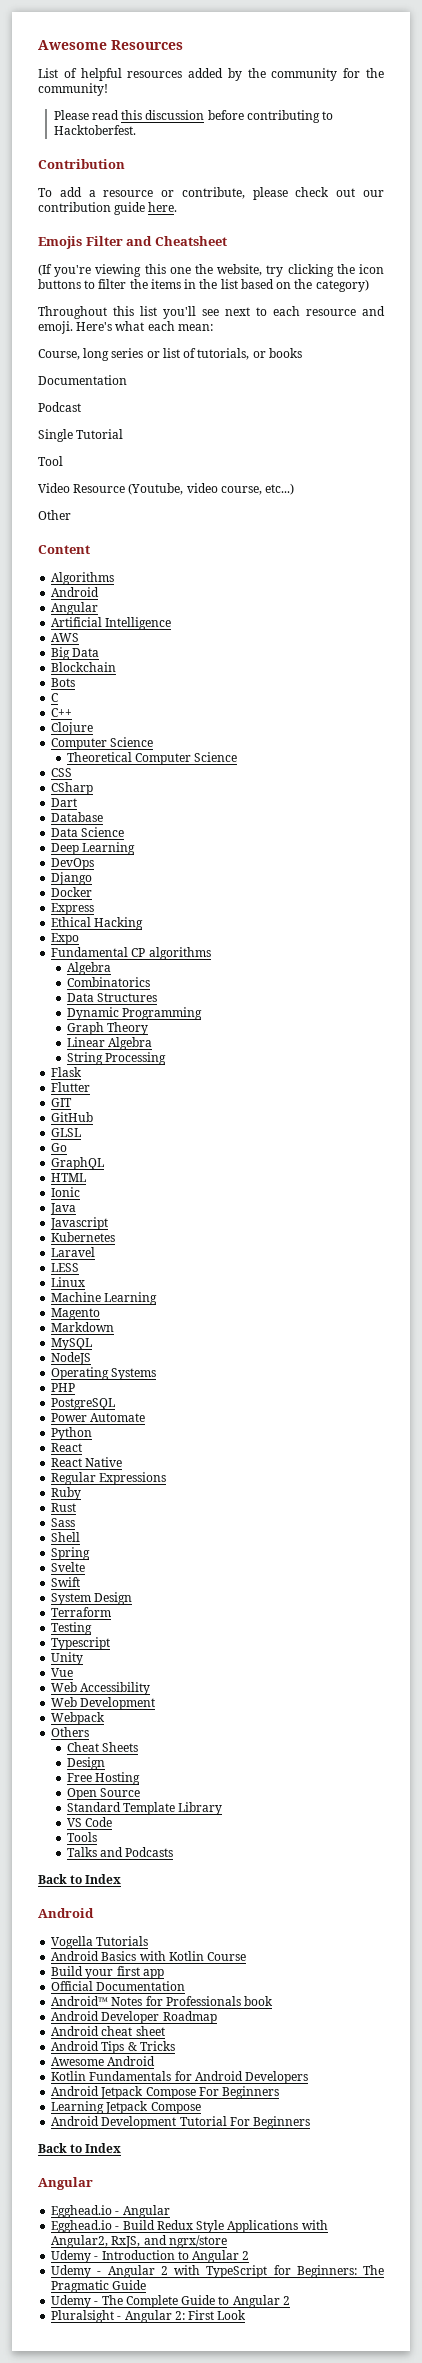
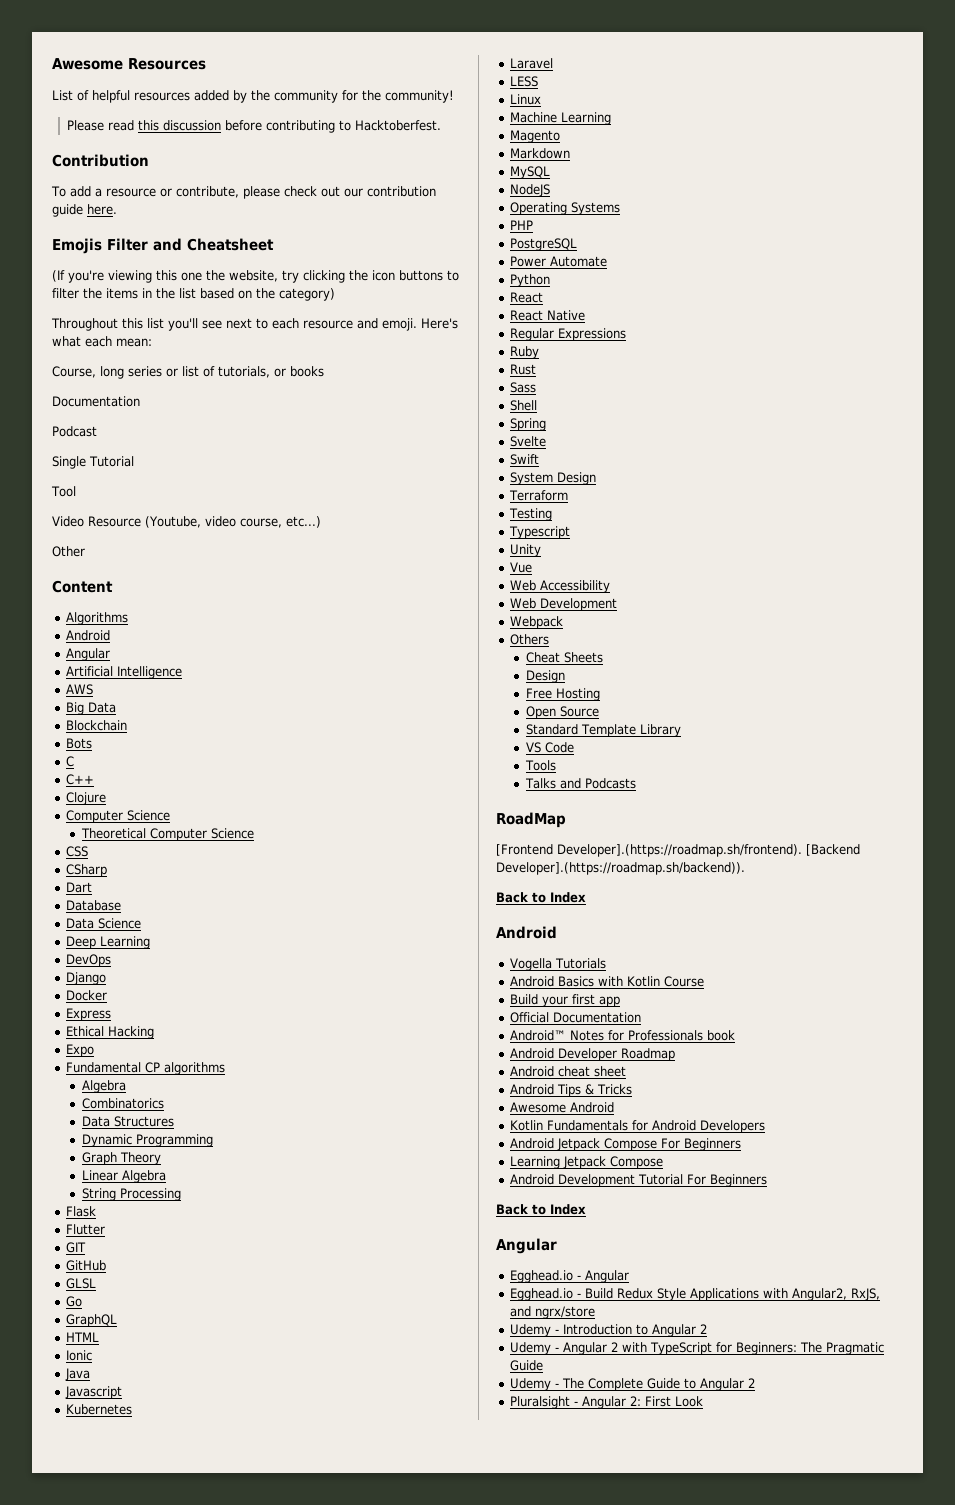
(174, 1852) none -> [496,812,566,828] [496,844,860,857] [496,862,745,875] // RoadMap // [Frontend Developer].(https://roadmap.sh/frontend). [Backend Developer].(https://roadmap.sh/backend)).

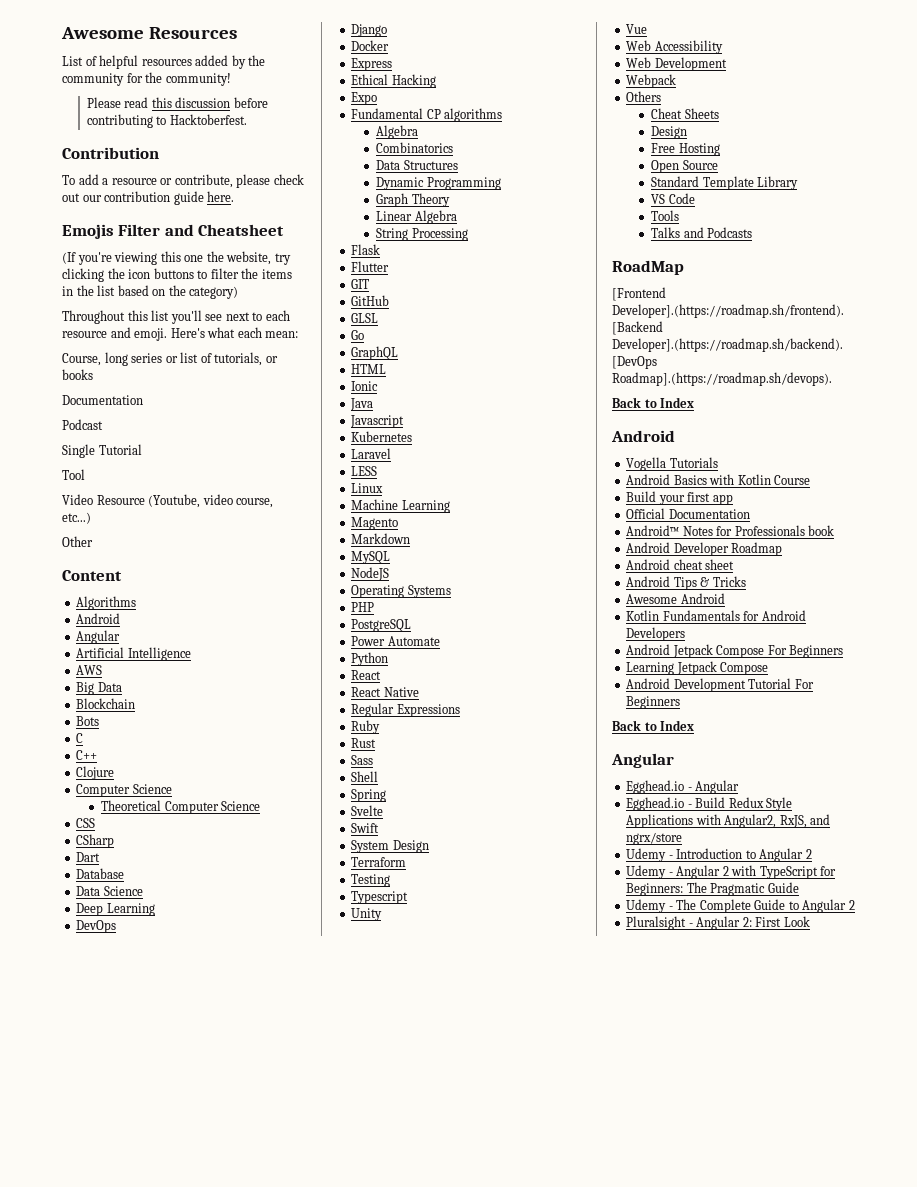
[496,862,745,875] Developer].(https://roadmap.sh/backend)). -> [612,338,843,352] [612,356,657,369] [612,372,832,386] Developer].(https://roadmap.sh/backend). [DevOps Roadmap].(https://roadmap.sh/devops).

